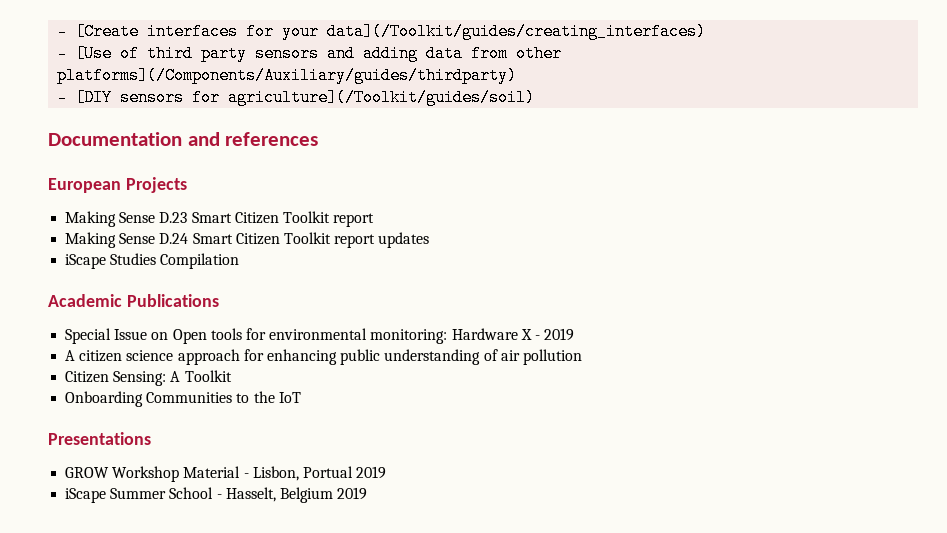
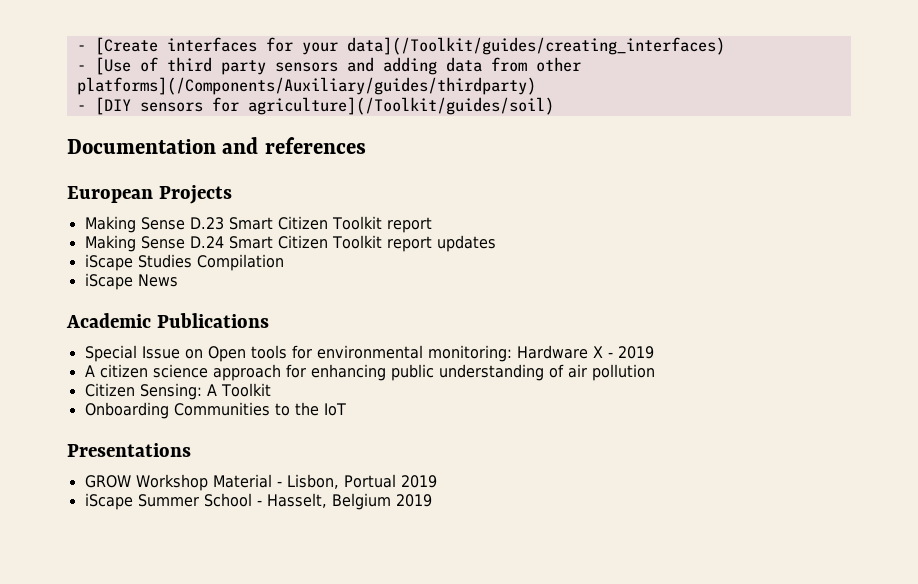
(240, 261) none -> [84,273,178,290] // iScape News

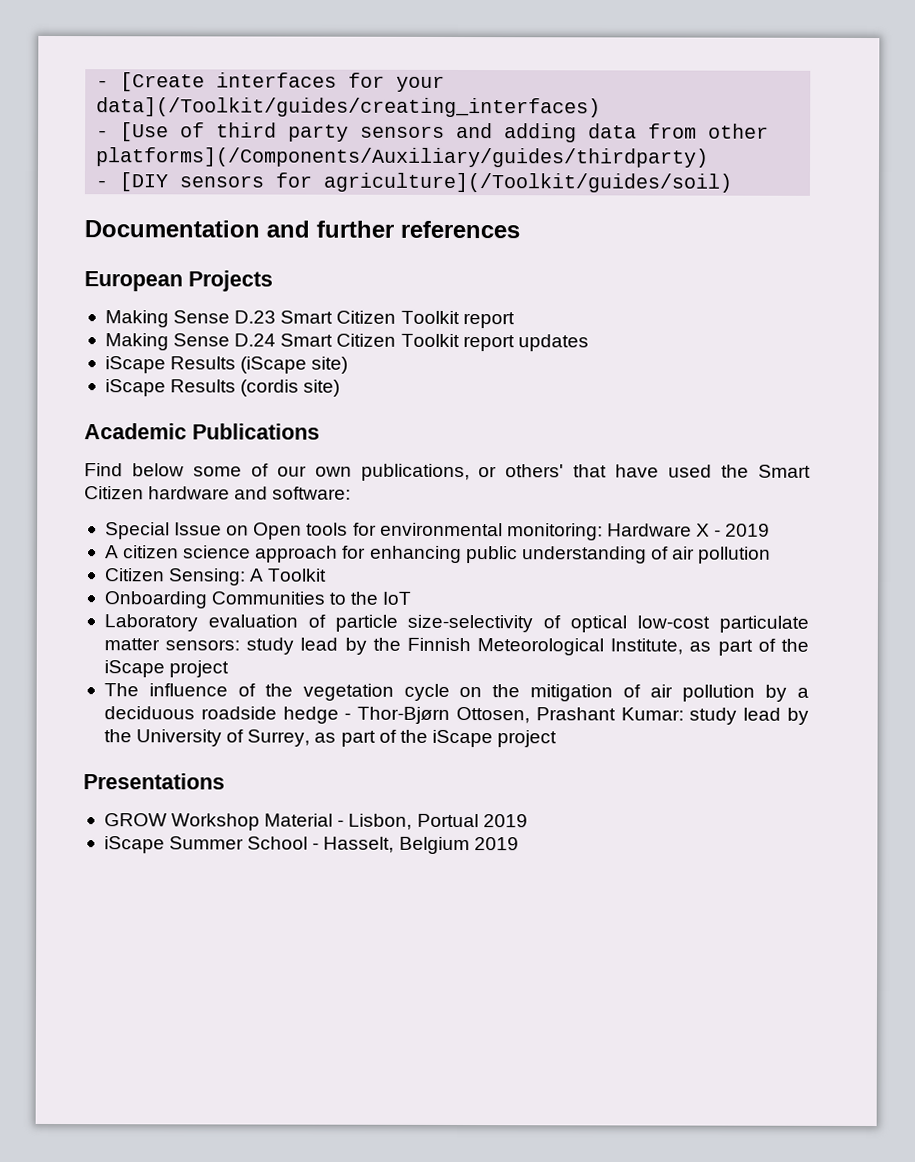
(259, 145) none -> [316,220,394,238] further
[137,254,284,271] [84,273,178,290] [66,313,269,328] Studies Compilation // iScape News // Academic Publications -> [170,356,349,374] [104,379,341,397] [84,423,320,440] [84,463,811,482] [84,486,352,500] Results (iScape site) // iScape Results (cordis site) // Academic Publications // Find below some of our own publications, or others' that have used the Smart Citizen hardware and software:
(346, 409) none -> [103,614,810,633] [103,637,809,656] [103,660,230,678] [103,683,809,702] [103,706,810,725] [103,729,558,748] // Laboratory evaluation of particle size-selectivity of optical low-cost particulate matter sensors: study lead by the Finnish Meteorological Institute, as part of the iScape project // The influence of the vegetation cycle on the mitigation of air pollution by a deciduous roadside hedge - Thor-Bjørn Ottosen, Prashant Kumar: study lead by the University of Surrey, as part of the iScape project

